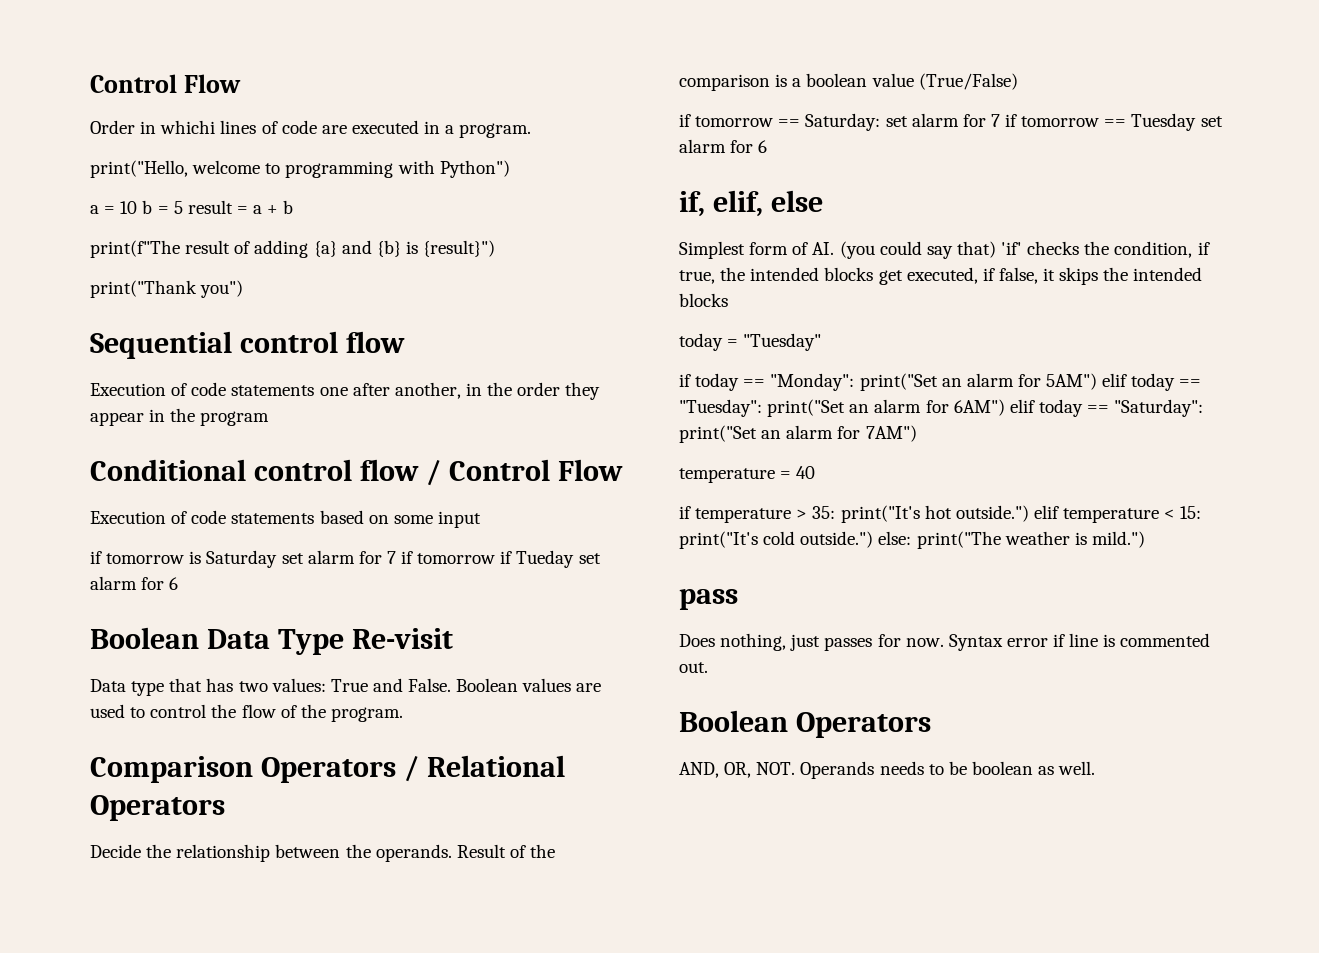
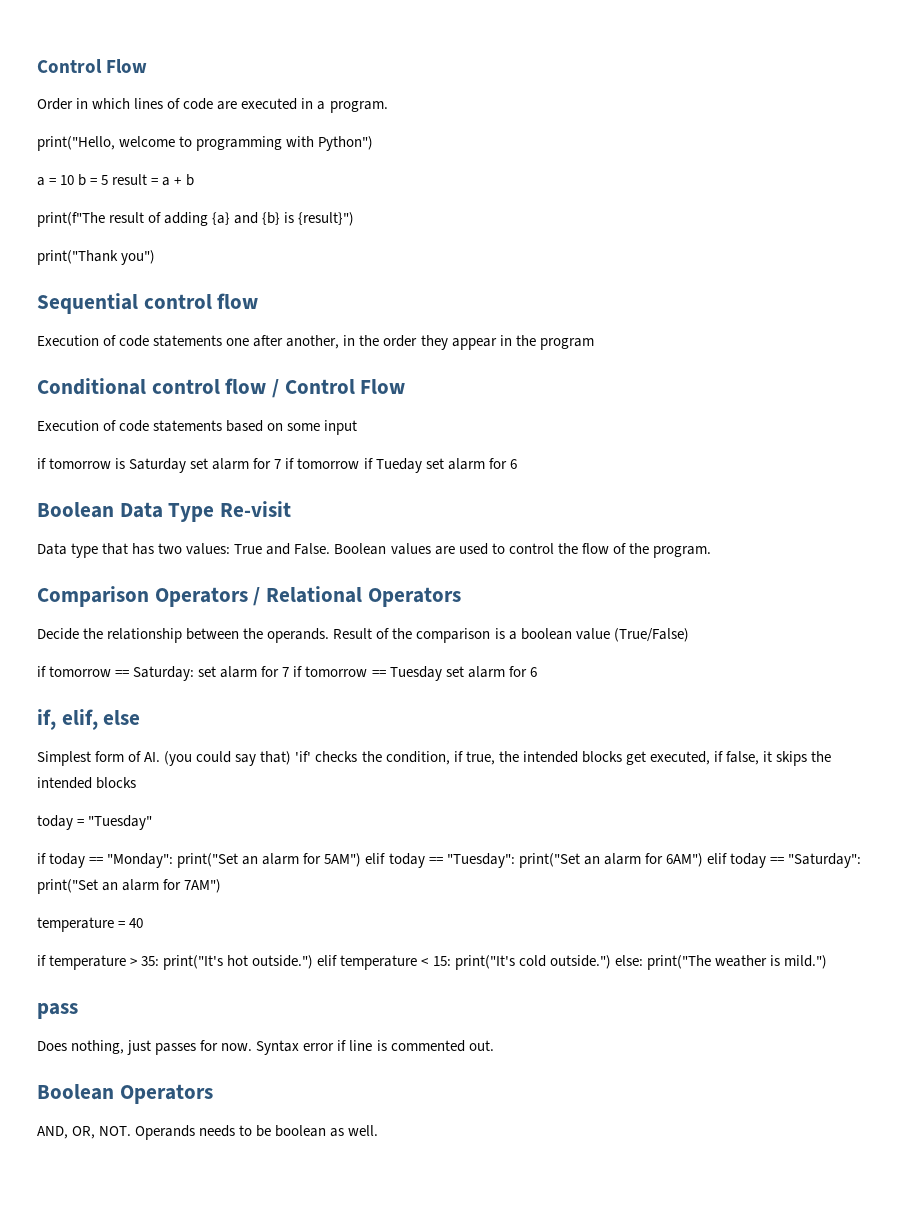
[160,120,216,134] whichi -> [92,98,131,109] which

